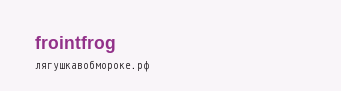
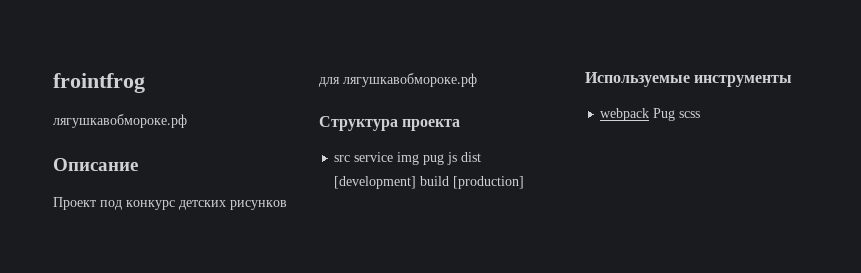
(149, 66) none -> [53,158,138,171] [53,197,287,210] [319,73,477,87] [319,116,461,131] [334,152,482,165] [334,176,525,189] [585,72,793,87] [600,108,701,121] // Описание // Проект под конкурс детских рисунков для лягушкавобмороке.рф // Структура проекта // src service img pug js dist [development] build [production] // Используемые инструменты // webpack Pug scss

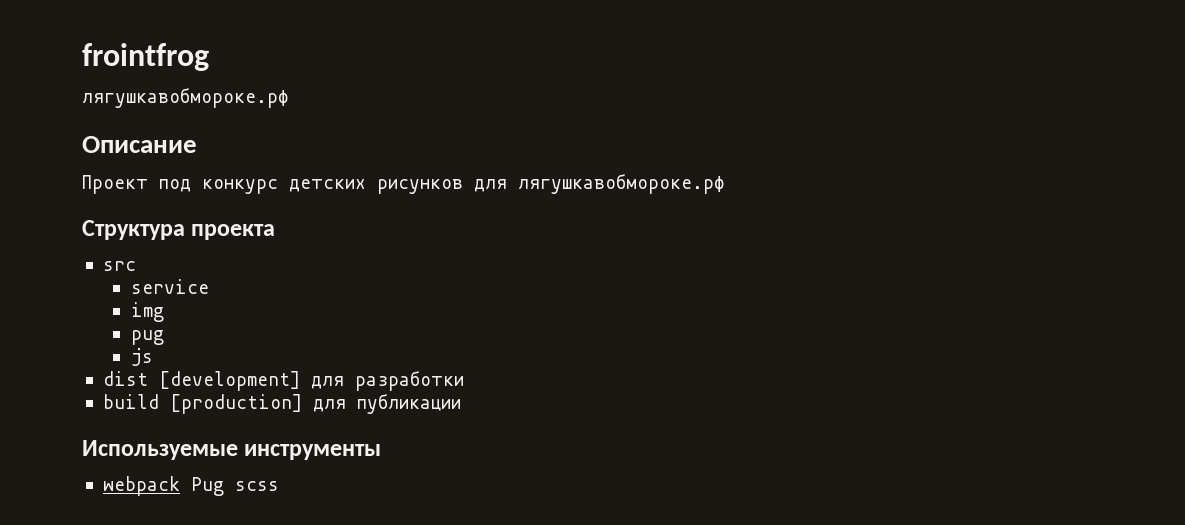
(351, 158) none -> (136, 266) //
(394, 157) none -> (209, 286) //
(420, 158) none -> (164, 312) //
(445, 159) none -> (164, 337) //
(458, 158) none -> (153, 357) //
(417, 182) none -> [310,371,464,391] для разработки //
(525, 182) none -> [312,394,461,414] для публикации

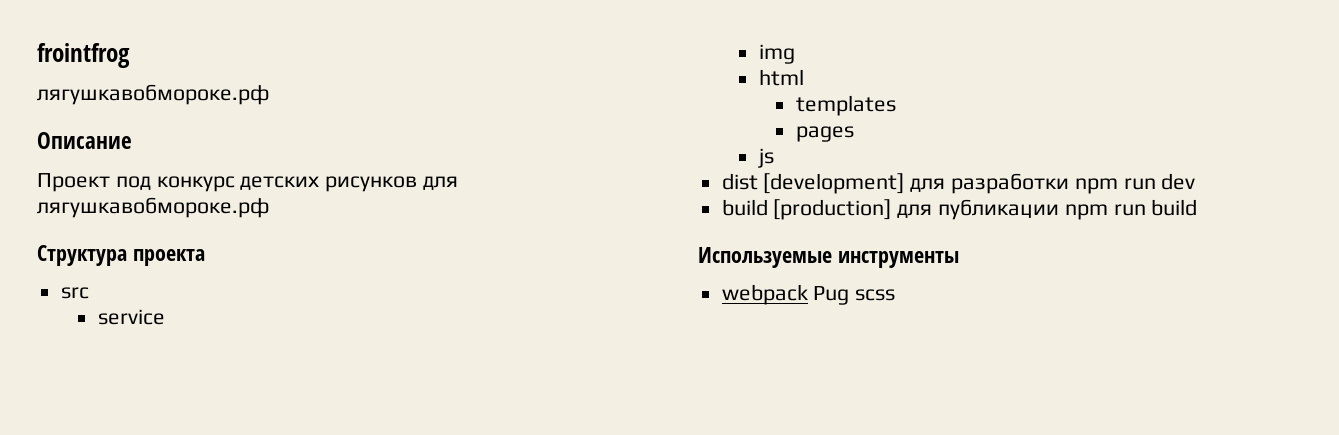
[130,330,164,345] pug -> [758,69,804,86] [795,95,896,116] [795,126,854,142] html // templates // pages
(464, 381) none -> [1074,173,1196,194] npm run dev
(461, 404) none -> [1064,199,1198,220] npm run build

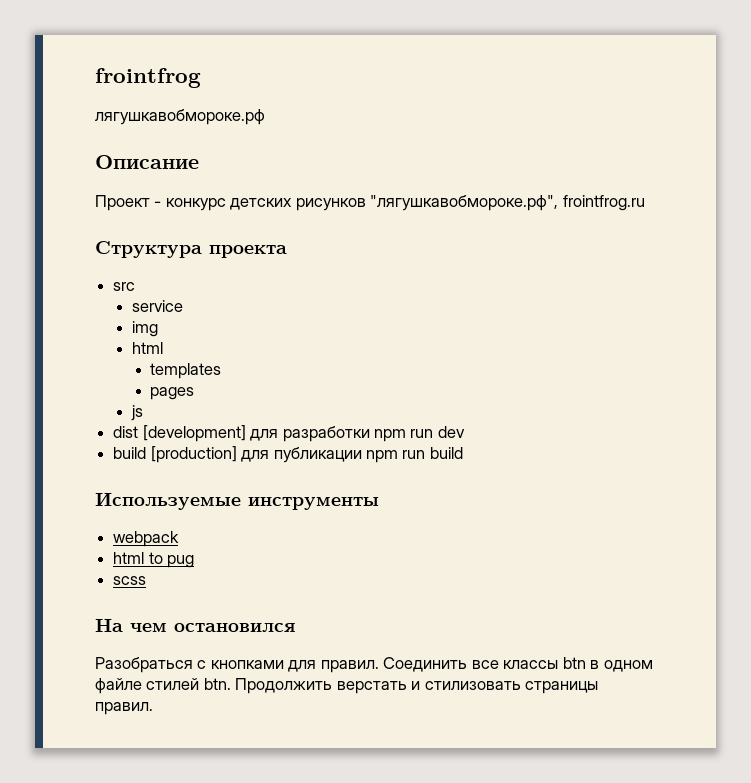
[115,176,151,190] под -> [154,201,162,207] -
[423,176,459,190] [37,197,270,218] для лягушкавобмороке.рф -> [370,195,645,211] "лягушкавобмороке.рф", frointfrog.ru
[813,286,896,305] Pug scss -> [113,552,195,568] [113,576,147,585] [95,618,296,632] [95,657,653,673] [95,678,599,694] [95,702,153,715] // html to pug // scss // На чем остановился // Разобраться с кнопками для правил. Соединить все классы btn в одном файле стилей btn. Продолжить верстать и стилизовать страницы правил.

